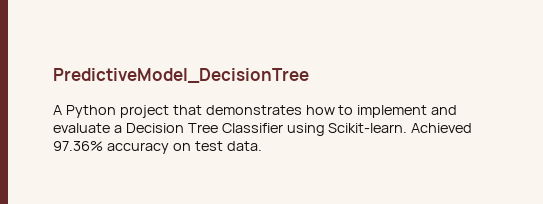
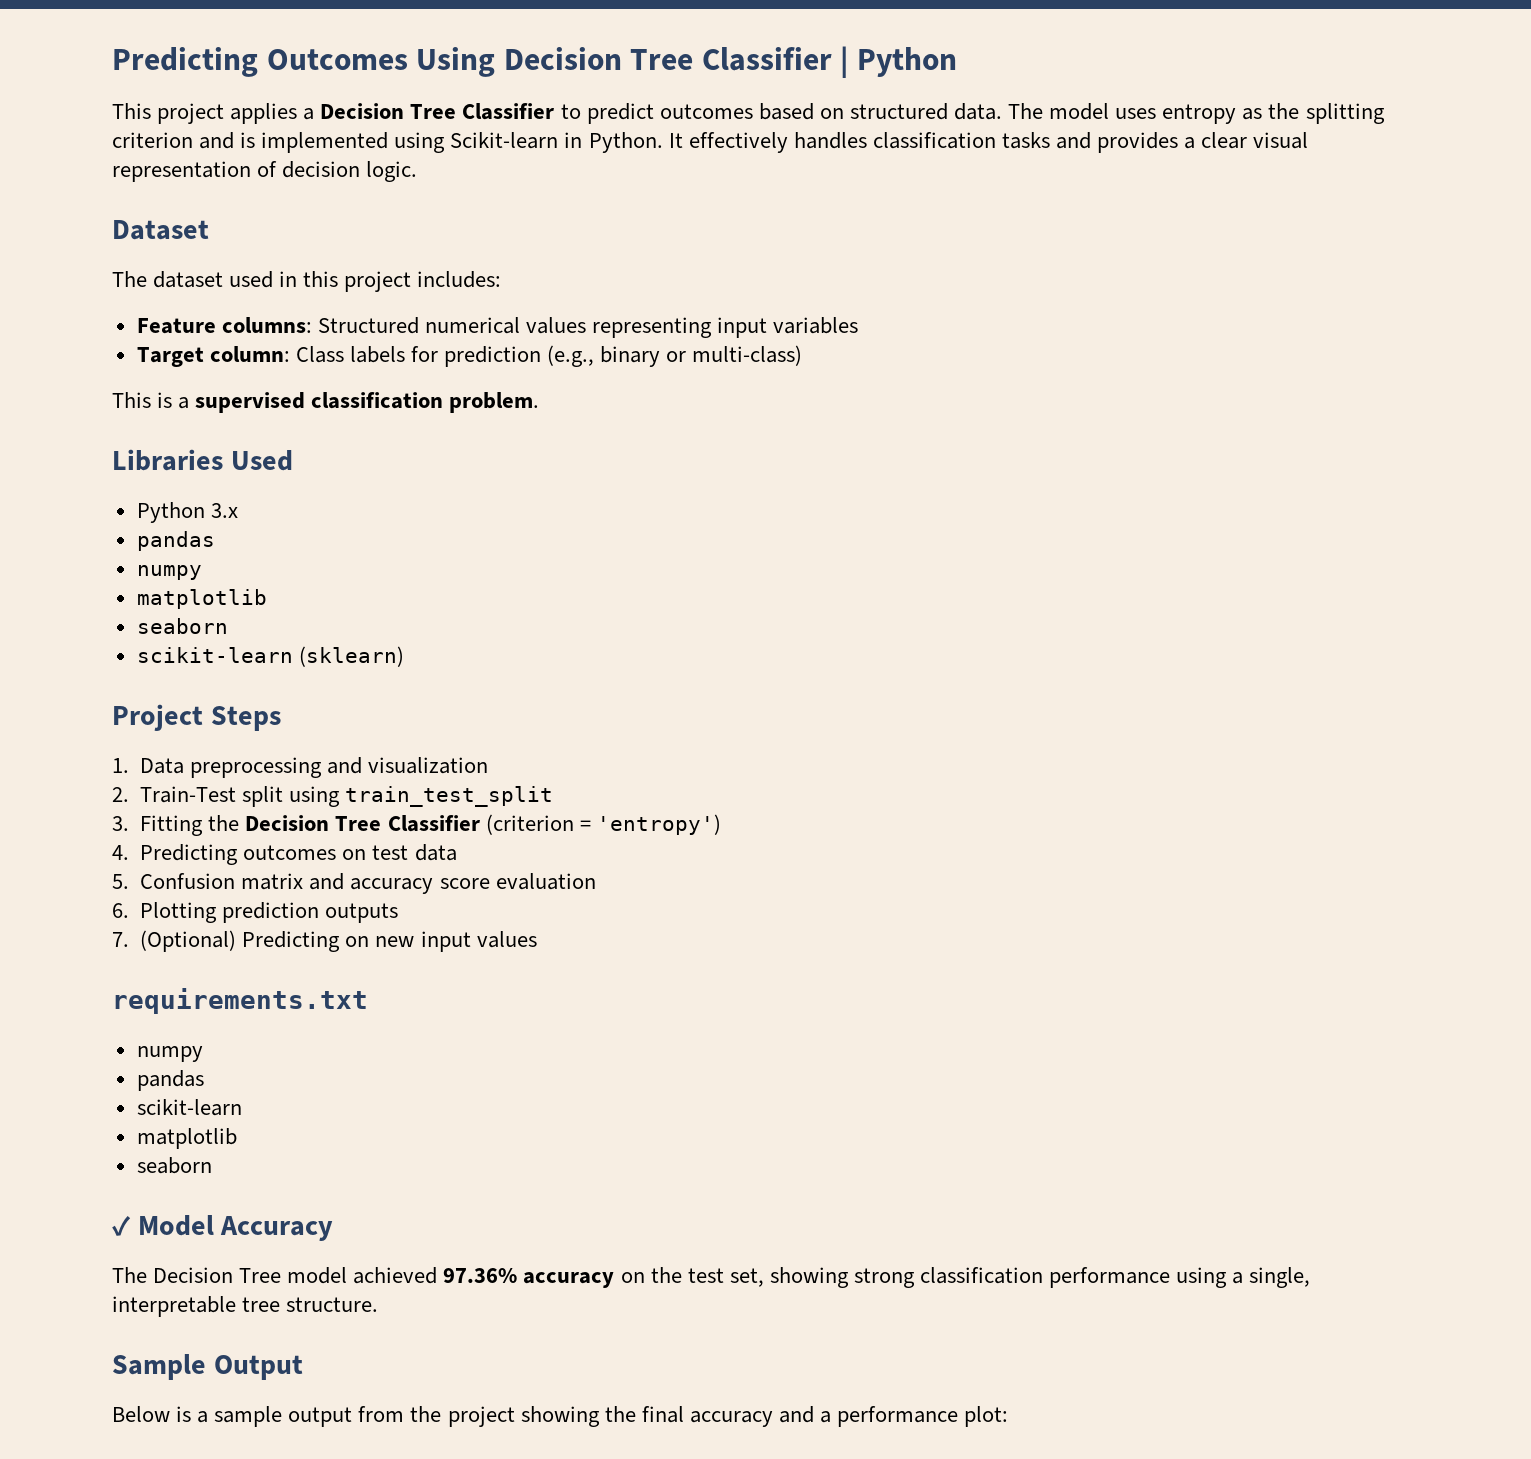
[53,68,309,83] [53,105,458,118] [53,123,473,136] [53,141,262,154] PredictiveModel_DecisionTree // A Python project that demonstrates how to implement and evaluate a Decision Tree Classifier using Scikit-learn. Achieved 97.36% accuracy on test data. -> [112,46,957,78] [112,103,1385,124] [112,132,1309,153] [112,161,418,182] [112,220,209,240] [112,271,502,292] [136,317,859,338] [136,345,803,367] [112,392,540,413] [112,449,293,471] [136,502,238,523] [136,531,215,551] [136,565,202,580] [136,589,267,609] [136,618,228,634] [136,646,404,667] [112,704,281,731] [112,757,489,778] [112,786,554,807] [112,814,721,836] [112,844,457,865] [112,873,596,894] [112,902,399,923] [112,930,537,952] [112,988,368,1014] [136,1046,203,1062] [136,1070,204,1091] [136,1099,242,1116] [136,1128,237,1149] [136,1157,212,1174] [112,1215,334,1241] [112,1267,1311,1288] [112,1296,379,1317] [112,1354,303,1380] [112,1406,1009,1427] Predicting Outcomes Using Decision Tree Classifier | Python // This project applies a Decision Tree Classifier to predict outcomes based on structured data. The model uses entropy as the splitting criterion and is implemented using Scikit-learn in Python. It effectively handles classification tasks and provides a clear visual representation of decision logic. // Dataset // The dataset used in this project includes: // Feature columns: Structured numerical values representing input variables // Target column: Class labels for prediction (e.g., binary or multi-class) // This is a supervised classification problem. // Libraries Used // Python 3.x // pandas // numpy // matplotlib // seaborn // scikit-learn (sklearn) // Project Steps // 1. Data preprocessing and visualization // 2. Train-Test split using train_test_split // 3. Fitting the Decision Tree Classifier (criterion = 'entropy') // 4. Predicting outcomes on test data // 5. Confusion matrix and accuracy score evaluation // 6. Plotting prediction outputs // 7. (Optional) Predicting on new input values // requirements.txt // numpy // pandas // scikit-learn // matplotlib // seaborn // ✓ Model Accuracy // The Decision Tree model achieved 97.36% accuracy on the test set, showing strong classification performance using a single, interpretable tree structure. // Sample Output // Below is a sample output from the project showing the final accuracy and a performance plot:

